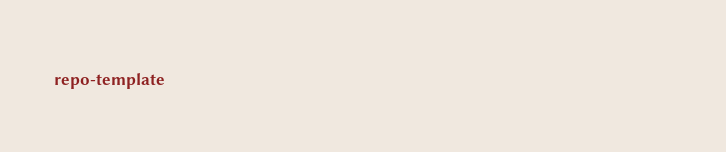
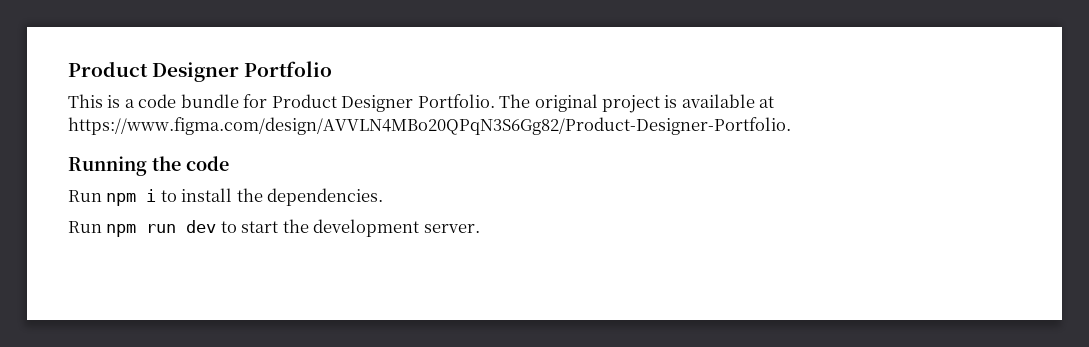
[54,73,165,89] repo-template -> [68,61,333,82] [68,94,775,113] [68,117,791,135] [68,156,229,176] [68,188,384,206] [68,219,480,237] Product Designer Portfolio // This is a code bundle for Product Designer Portfolio. The original project is available at https://www.figma.com/design/AVVLN4MBo20QPqN3S6Gg82/Product-Designer-Portfolio. // Running the code // Run npm i to install the dependencies. // Run npm run dev to start the development server.

